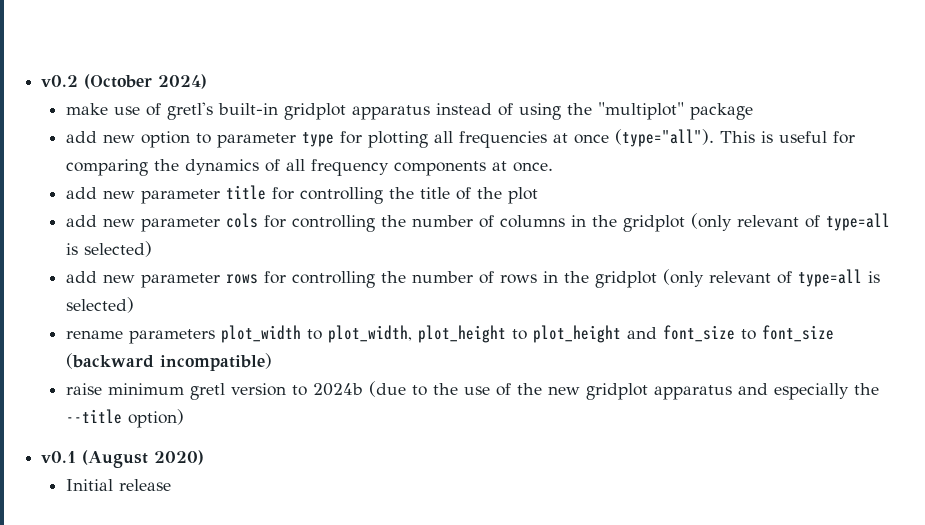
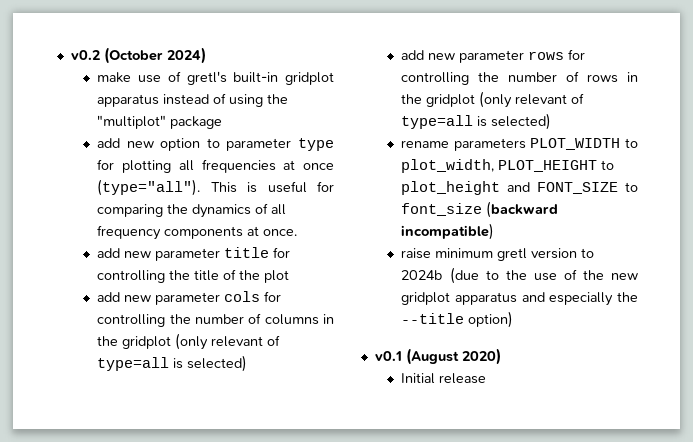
[221,325,302,343] plot_width -> [530,138,621,150] PLOT_WIDTH
[418,325,507,343] plot_height -> [498,160,598,172] PLOT_HEIGHT
[663,325,736,342] font_size -> [537,182,619,194] FONT_SIZE

